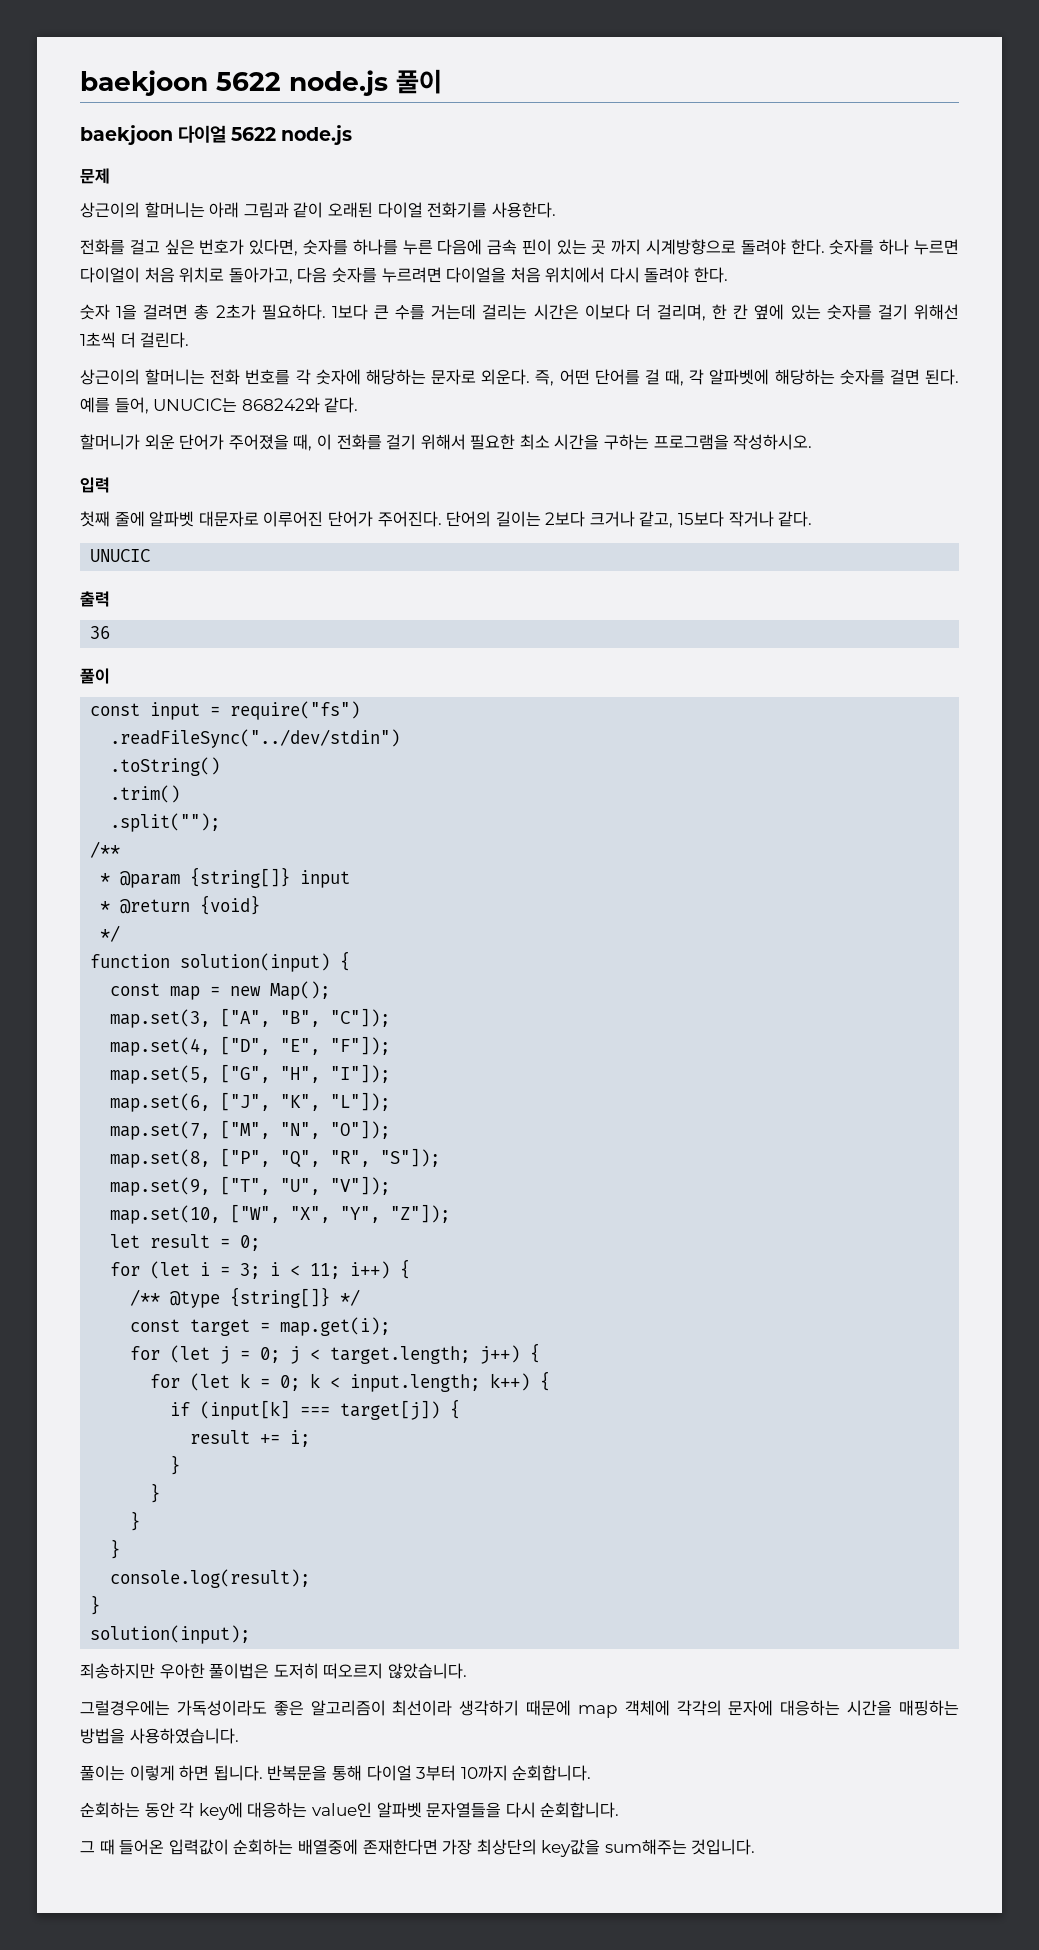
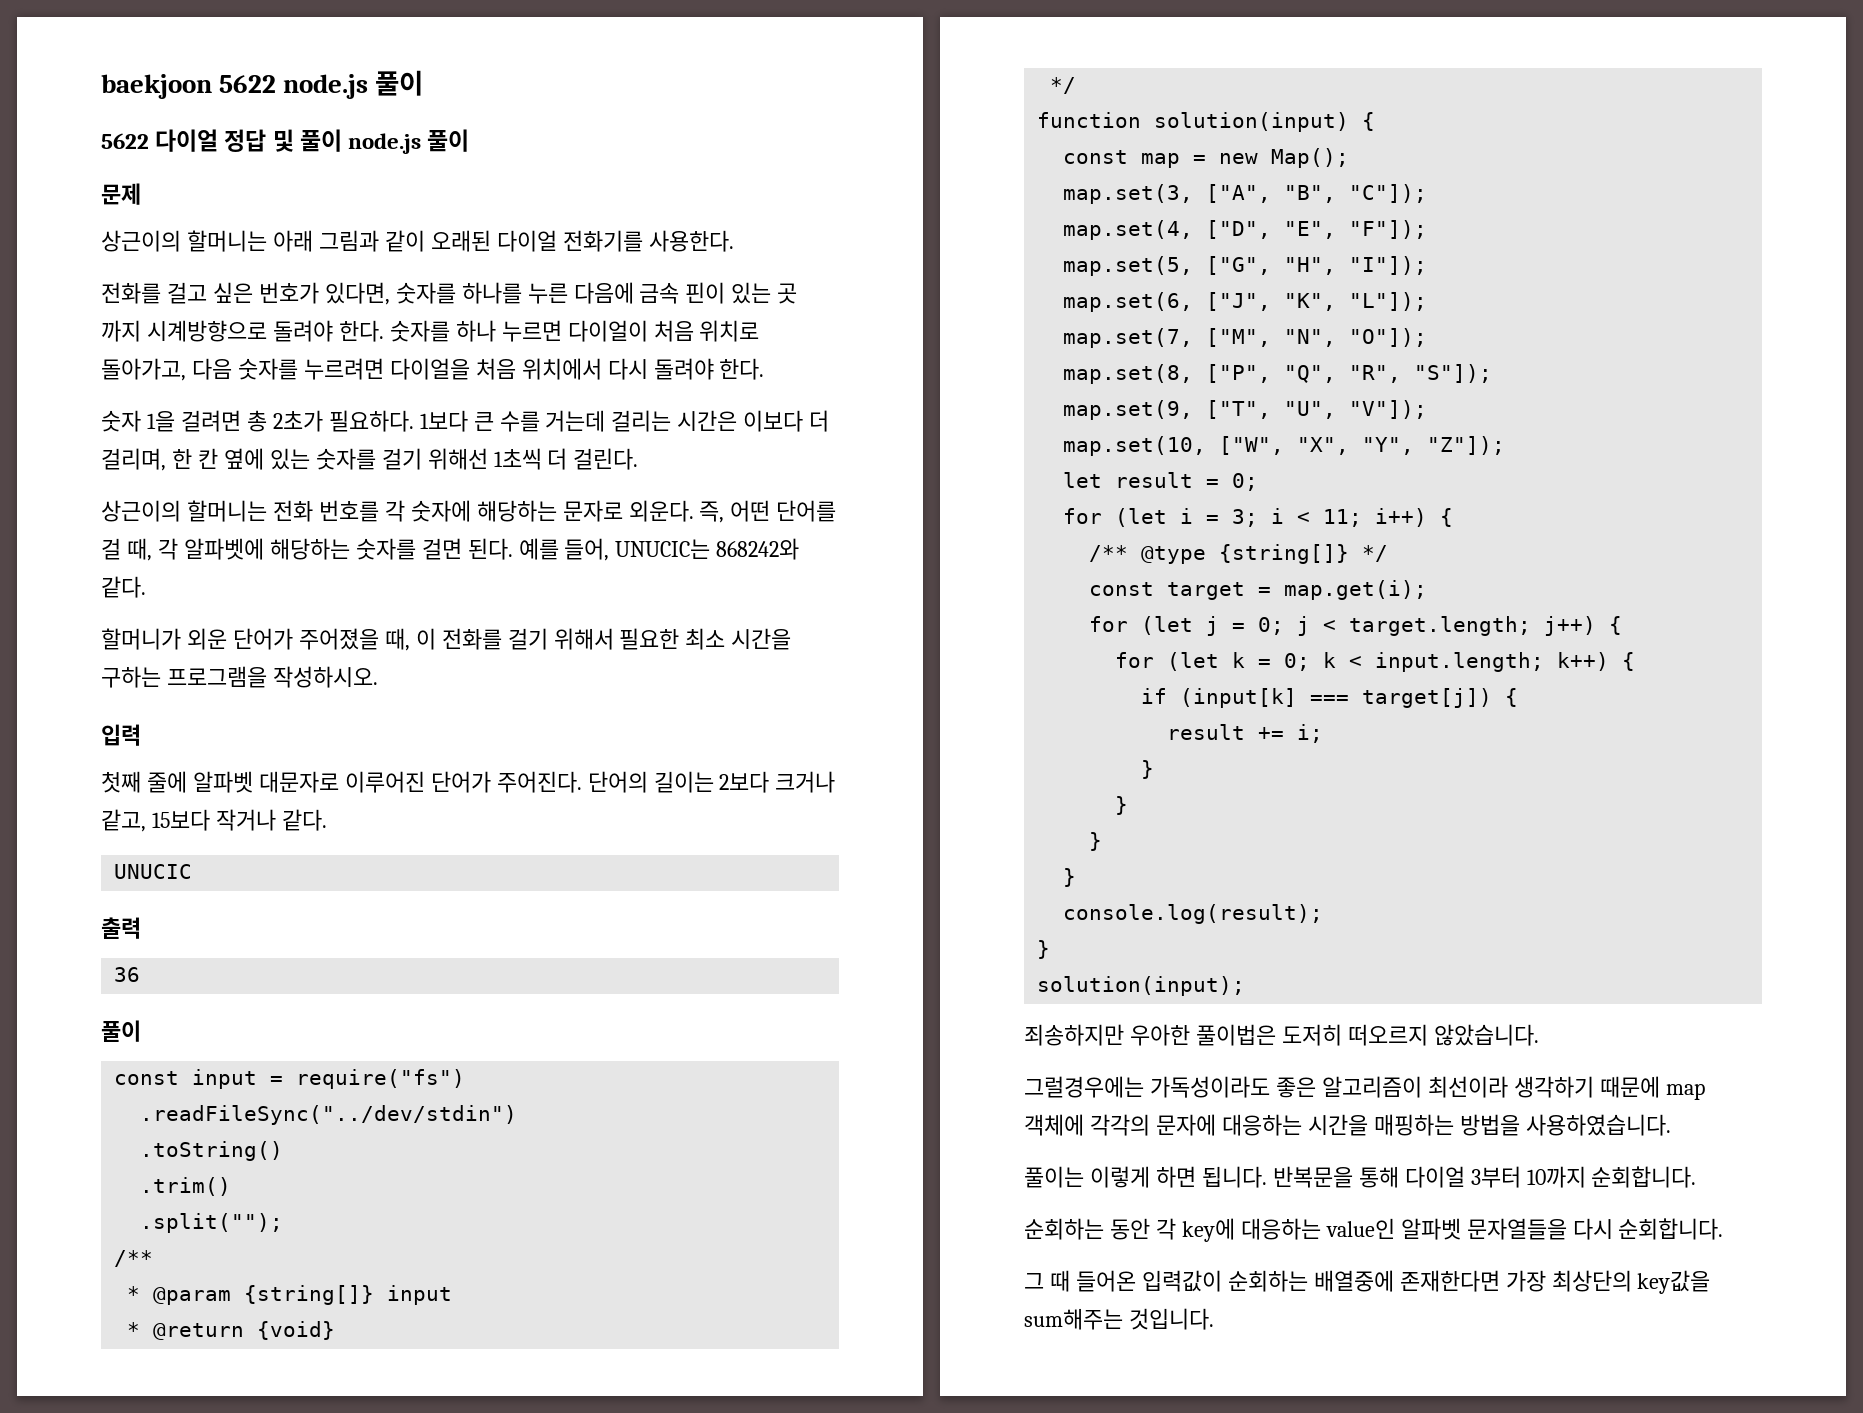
[80,125,353,145] baekjoon 다이얼 5622 node.js -> [101,129,470,154] 5622 다이얼 정답 및 풀이 node.js 풀이

